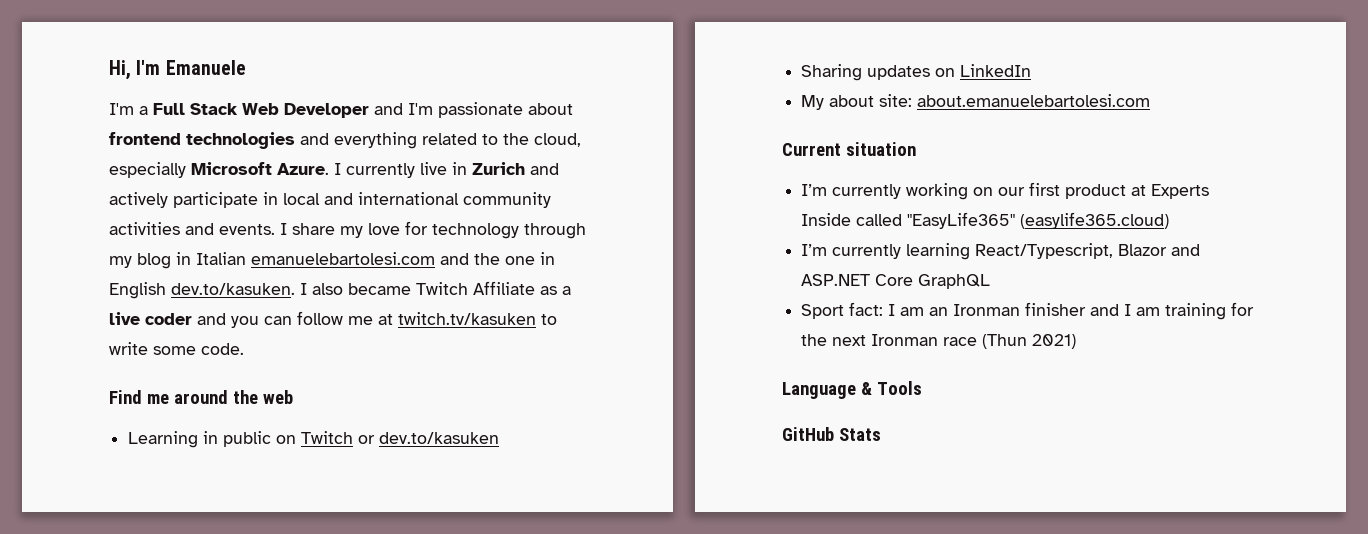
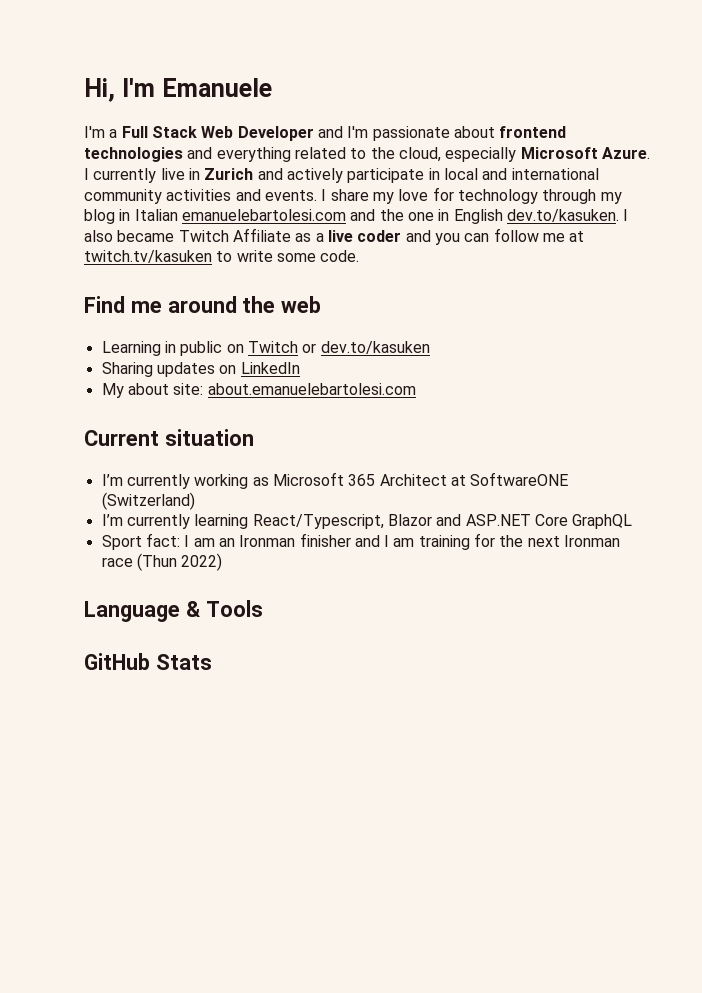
[973,182,1210,199] [801,212,1170,229] on our first product at Experts Inside called "EasyLife365" (easylife365.cloud) -> [252,472,569,486] [101,492,195,510] as Microsoft 365 Architect at SoftwareONE (Switzerland)
[1032,334,1077,349] 2021) -> [181,553,223,571] 2022)

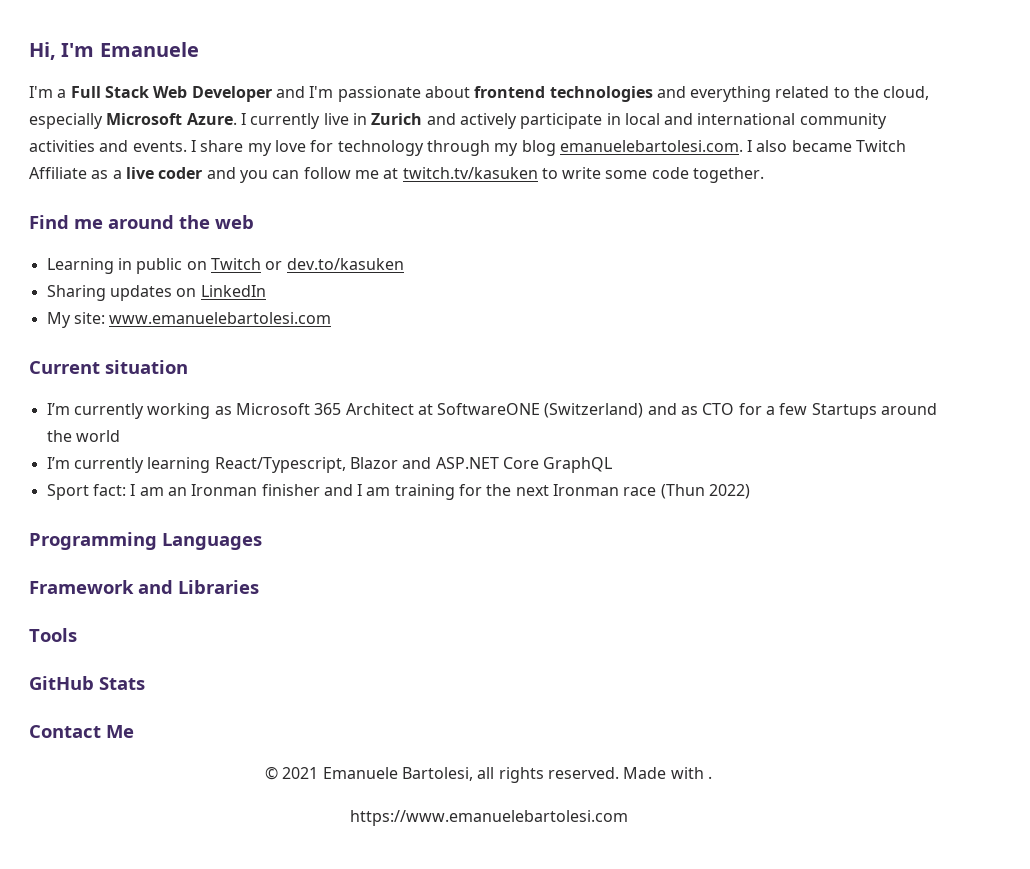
[119,209,619,224] in Italian emanuelebartolesi.com and the one in English dev.to/kasuken. -> [559,140,743,152] emanuelebartolesi.com.
[320,250,360,262] code. -> [651,167,765,183] code together.
[127,383,416,395] about site: about.emanuelebartolesi.com -> [73,312,332,324] site: www.emanuelebartolesi.com
(195, 501) none -> [647,403,938,419] [46,430,120,442] and as CTO for a few Startups around the world
[84,600,263,622] [84,653,212,670] Language & Tools // GitHub Stats -> [29,532,262,550] [29,580,259,594] [29,628,77,642] [29,676,145,690] [29,725,134,738] [265,766,712,783] [349,810,628,826] Programming Languages // Framework and Libraries // Tools // GitHub Stats // Contact Me // © 2021 Emanuele Bartolesi, all rights reserved. Made with . // https://www.emanuelebartolesi.com

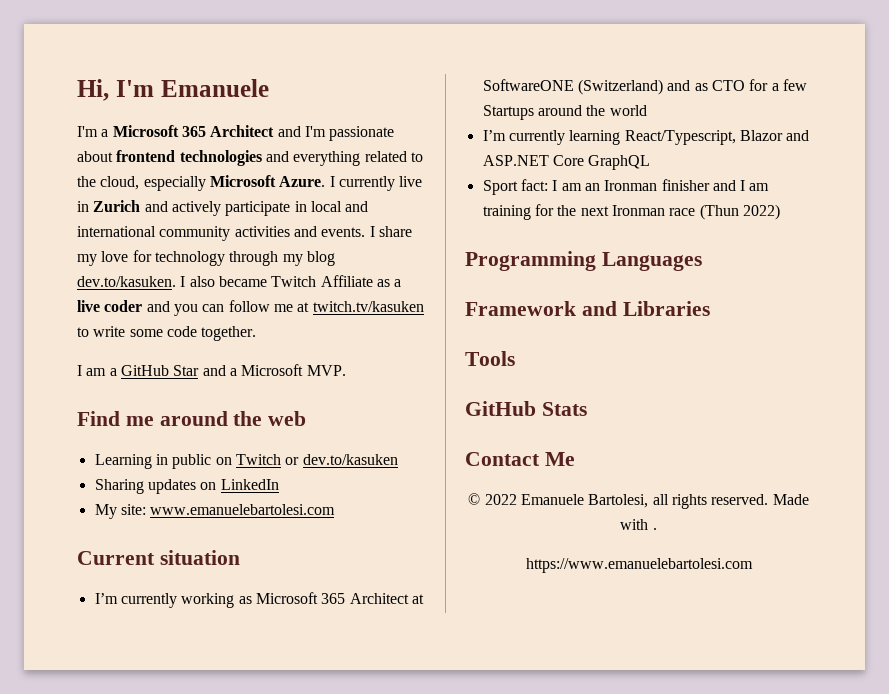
[70,86,272,102] Full Stack Web Developer -> [112,125,275,137] Microsoft 365 Architect
[559,140,743,152] emanuelebartolesi.com. -> [77,276,176,287] dev.to/kasuken.
(765, 175) none -> [77,364,346,376] // I am a GitHub Star and a Microsoft MVP.
[282,767,319,779] 2021 -> [484,494,517,505] 2022

